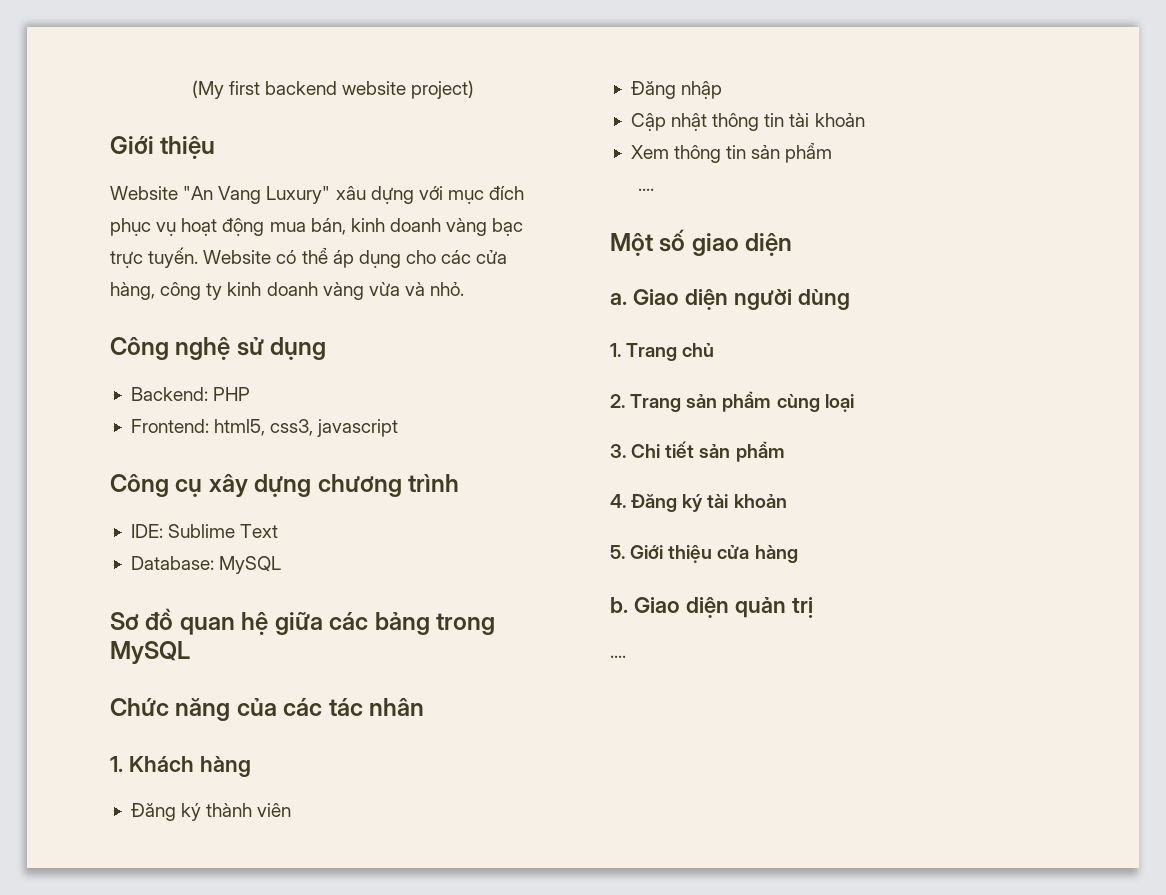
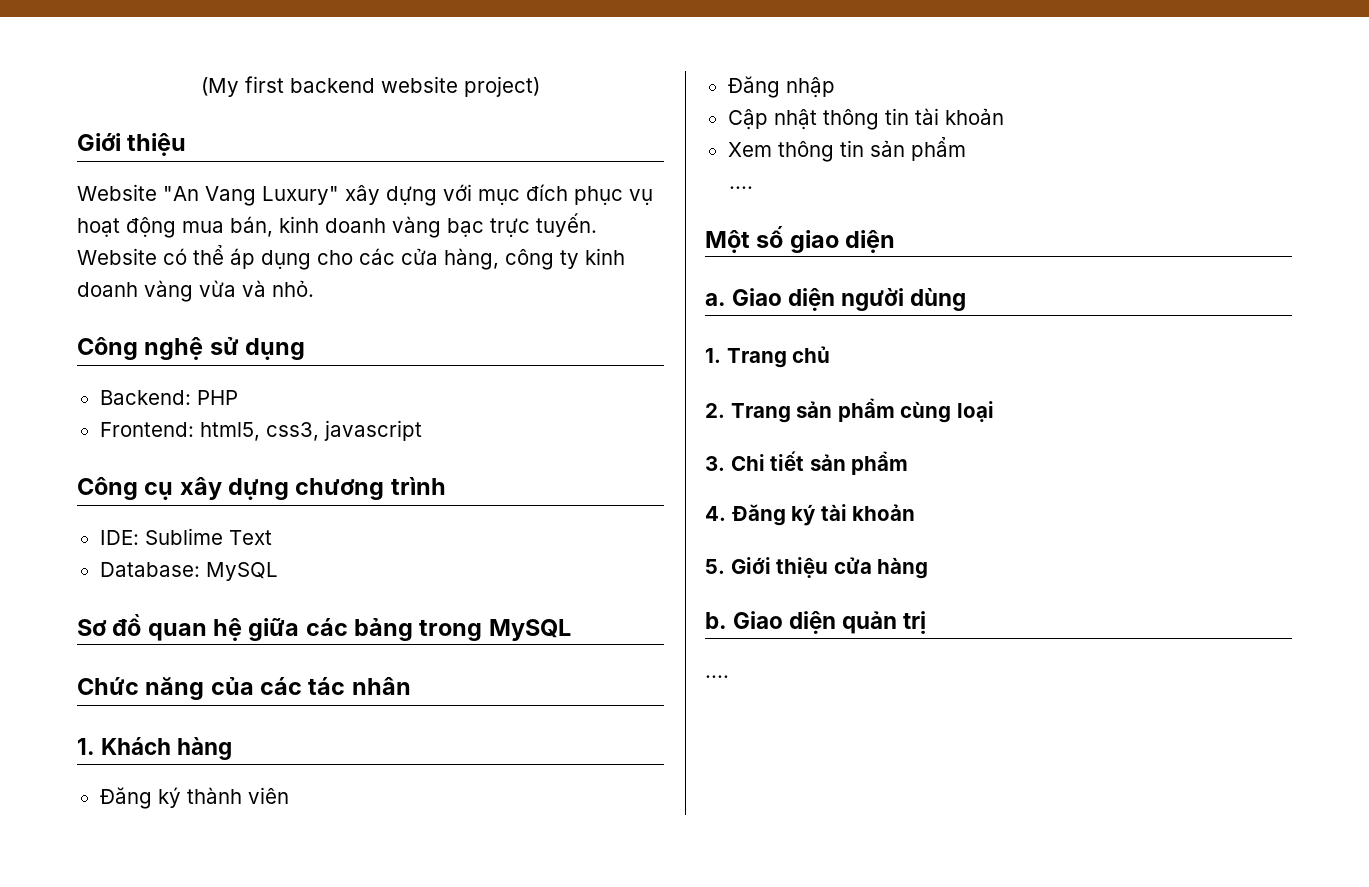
[335,186,366,200] xâu -> [345,185,380,205] xây

